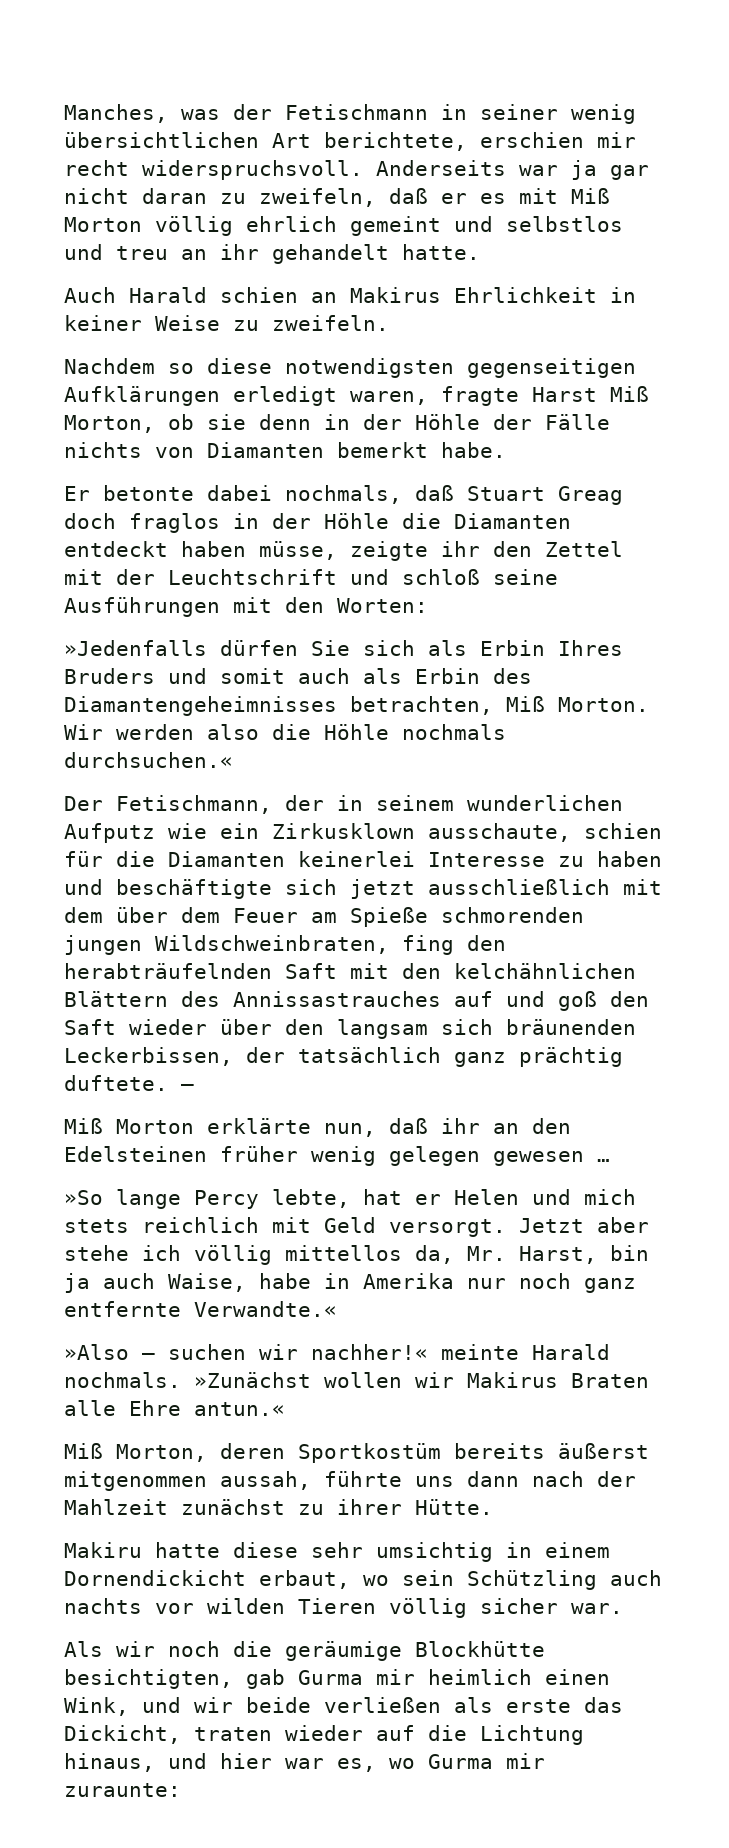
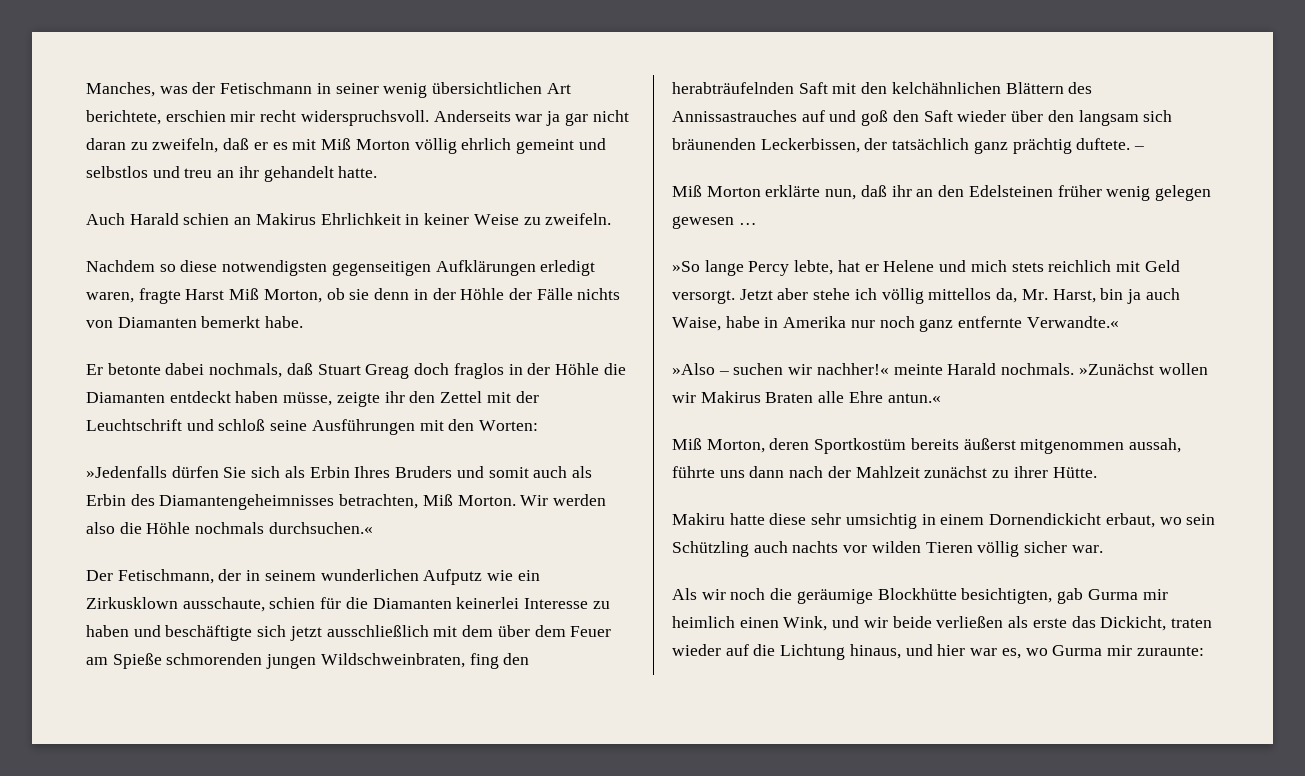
[454,1189,519,1205] Helen -> [883,260,935,272] Helene

